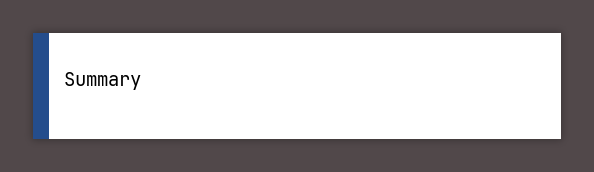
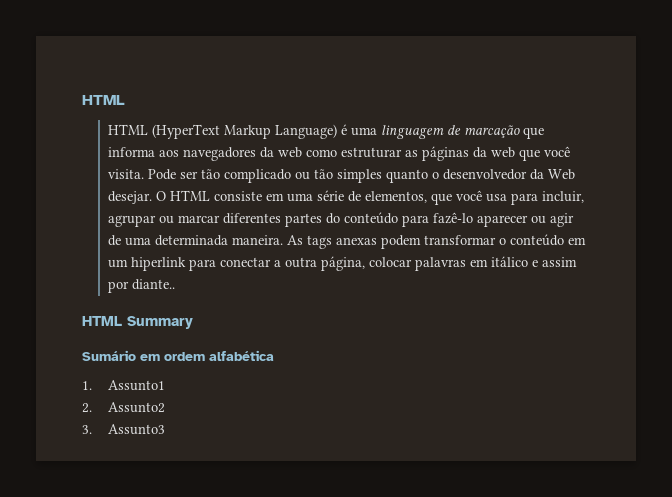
[64,72,141,90] Summary -> [82,95,125,105] [108,124,545,139] [108,146,571,161] [108,169,576,183] [108,190,585,205] [108,212,575,227] [108,234,587,249] [108,256,578,271] [108,279,176,293] [82,316,193,329] [82,350,274,361] [82,380,166,391] [82,402,166,413] [82,424,166,435] HTML // HTML (HyperText Markup Language) é uma linguagem de marcação que informa aos navegadores da web como estruturar as páginas da web que você visita. Pode ser tão complicado ou tão simples quanto o desenvolvedor da Web desejar. O HTML consiste em uma série de elementos, que você usa para incluir, agrupar ou marcar diferentes partes do conteúdo para fazê-lo aparecer ou agir de uma determinada maneira. As tags anexas podem transformar o conteúdo em um hiperlink para conectar a outra página, colocar palavras em itálico e assim por diante.. // HTML Summary // Sumário em ordem alfabética // 1. Assunto1 // 2. Assunto2 // 3. Assunto3

